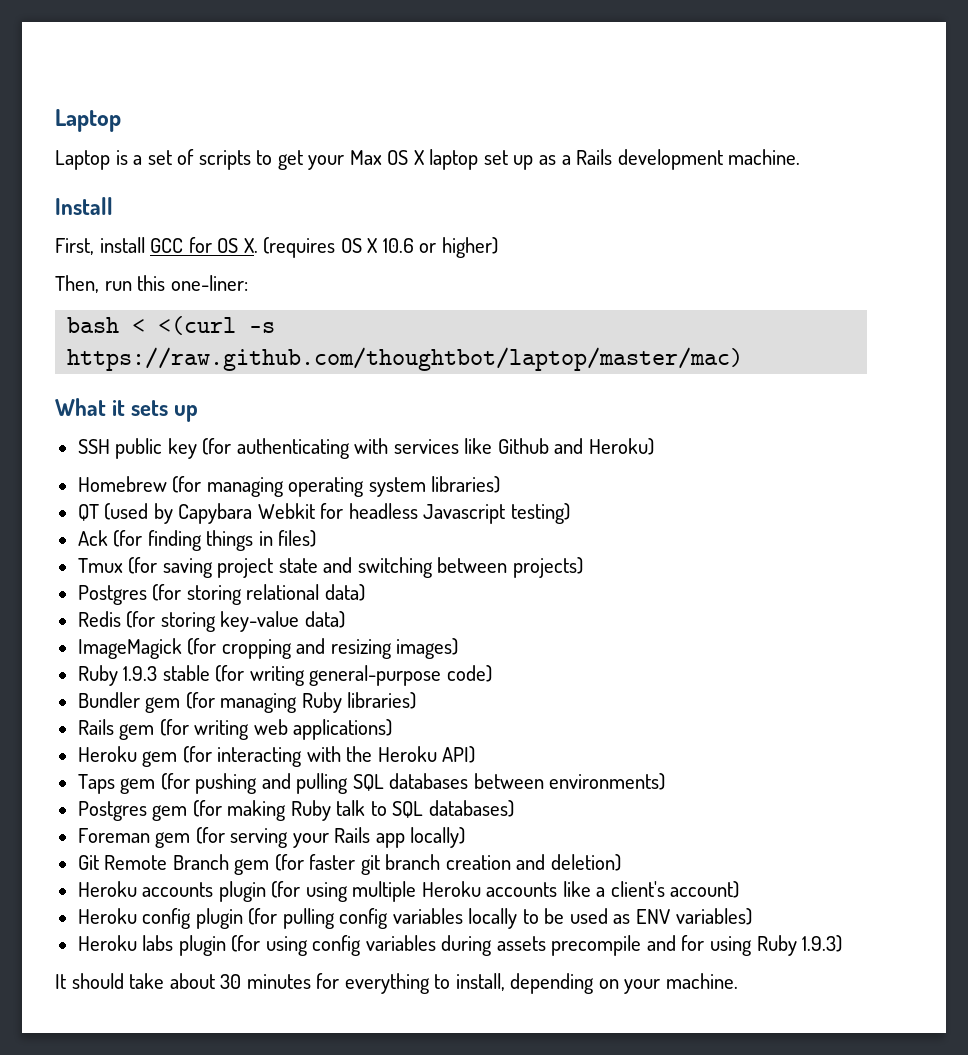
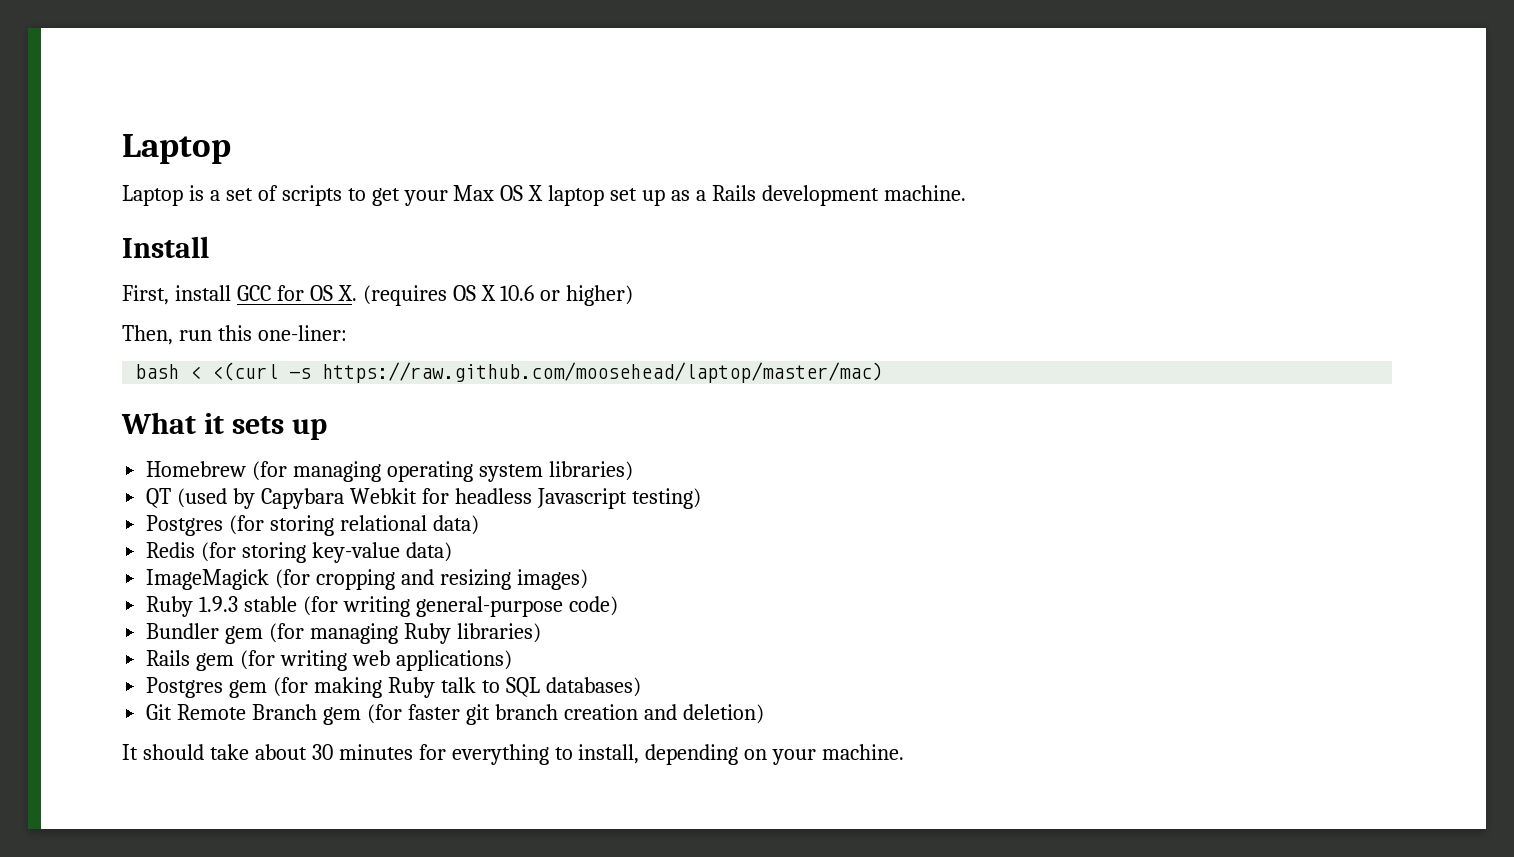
[67,347,744,371] https://raw.github.com/thoughtbot/laptop/master/mac) -> [322,362,884,383] https://raw.github.com/moosehead/laptop/master/mac)
[77,438,654,459] // SSH public key (for authenticating with services like Github and Heroku) -> (327, 429) none
[77,530,317,551] [77,557,583,578] // Ack (for finding things in files) // Tmux (for saving project state and switching between projects) -> (701, 498) none
[77,746,476,767] [77,773,666,794] // Heroku gem (for interacting with the Heroku API) // Taps gem (for pushing and pulling SQL databases between environments) -> (512, 660) none
[77,827,466,848] // Foreman gem (for serving your Rails app locally) -> (641, 687) none
[77,881,740,902] [77,908,752,929] [77,935,843,956] // Heroku accounts plugin (for using multiple Heroku accounts like a client's account) // Heroku config plugin (for pulling config variables locally to be used as ENV variables) // Heroku labs plugin (for using config variables during assets precompile and for using Ruby 1.9.3) -> (764, 714) none

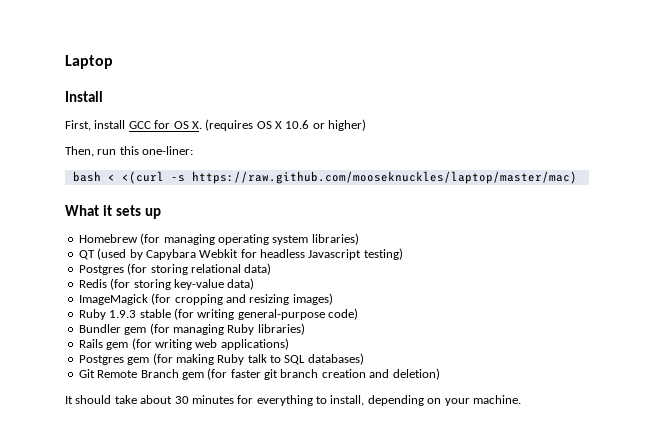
[122,134,231,164] [122,185,966,206] Laptop // Laptop is a set of scripts to get your Max OS X laptop set up as a Rails development machine. -> [65,55,113,69] Laptop
[322,362,884,383] https://raw.github.com/moosehead/laptop/master/mac) -> [191,171,577,184] https://raw.github.com/mooseknuckles/laptop/master/mac)

